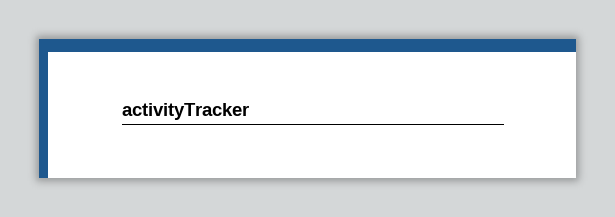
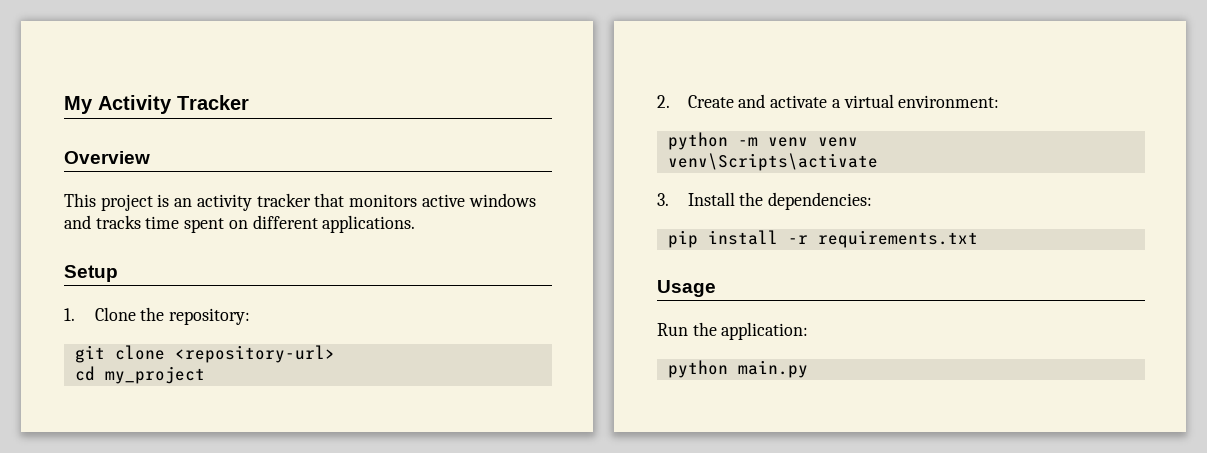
[122,103,249,120] activityTracker -> [64,95,249,114] [64,151,150,164] [64,193,536,211] [64,215,416,233] [64,265,118,282] [64,307,251,325] [74,345,335,363] [74,366,205,384] [657,94,1000,108] [667,132,858,150] [667,153,878,171] [657,192,873,210] [667,230,978,248] [657,280,716,297] [657,322,809,340] [667,360,808,378] My Activity Tracker // Overview // This project is an activity tracker that monitors active windows and tracks time spent on different applications. // Setup // 1. Clone the repository: // git clone <repository-url> // cd my_project // 2. Create and activate a virtual environment: // python -m venv venv // venv\Scripts\activate // 3. Install the dependencies: // pip install -r requirements.txt // Usage // Run the application: // python main.py

